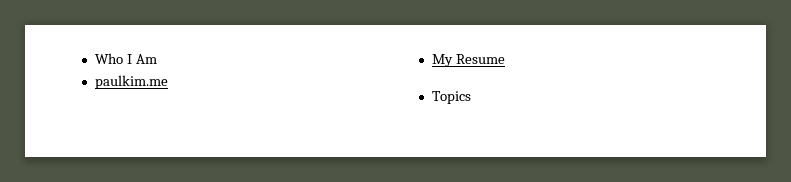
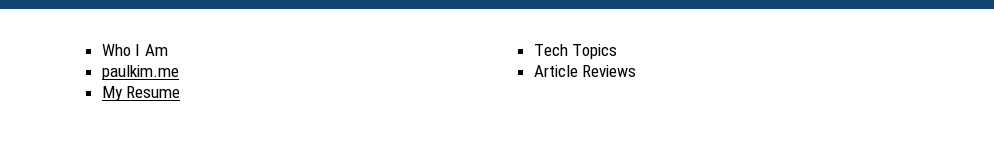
(505, 59) none -> [533,44,568,56] Tech
(471, 97) none -> [533,65,637,77] // Article Reviews

